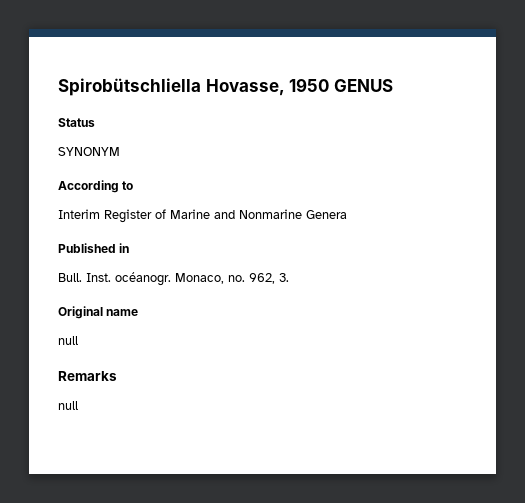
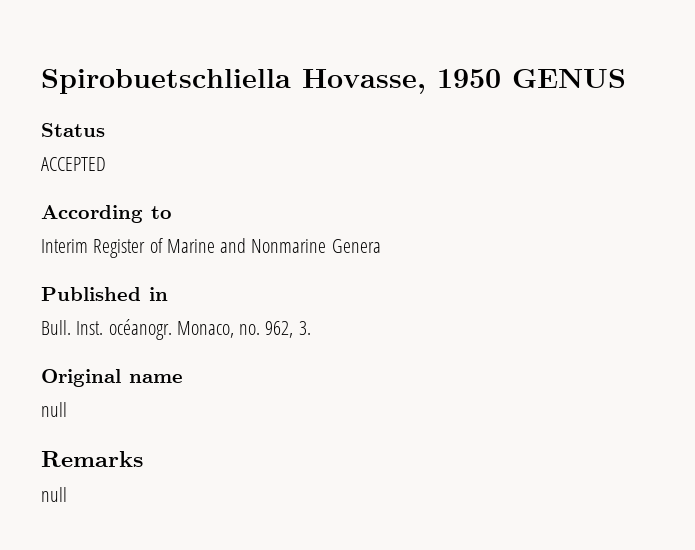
[58,78,201,96] Spirobütschliella -> [41,69,291,94] Spirobuetschliella
[58,147,120,156] SYNONYM -> [41,157,106,171] ACCEPTED

